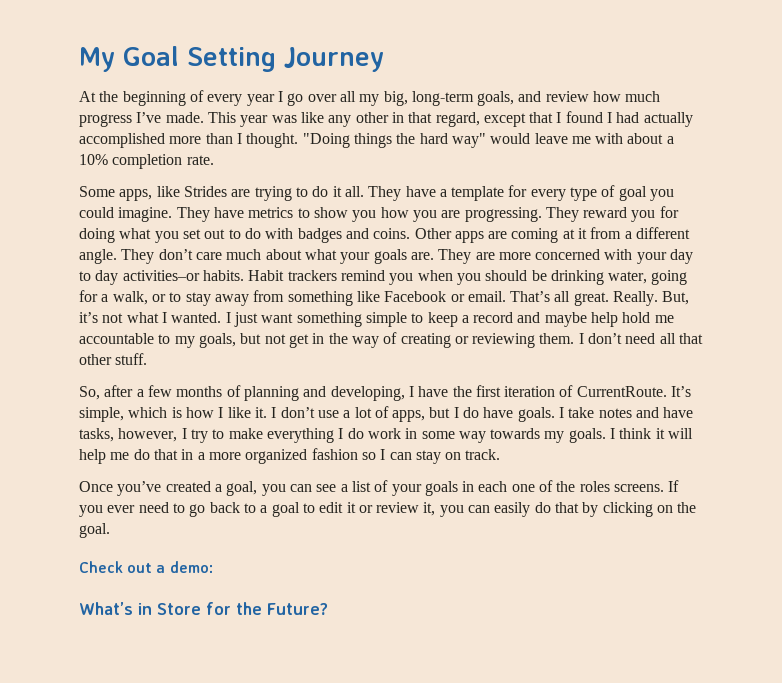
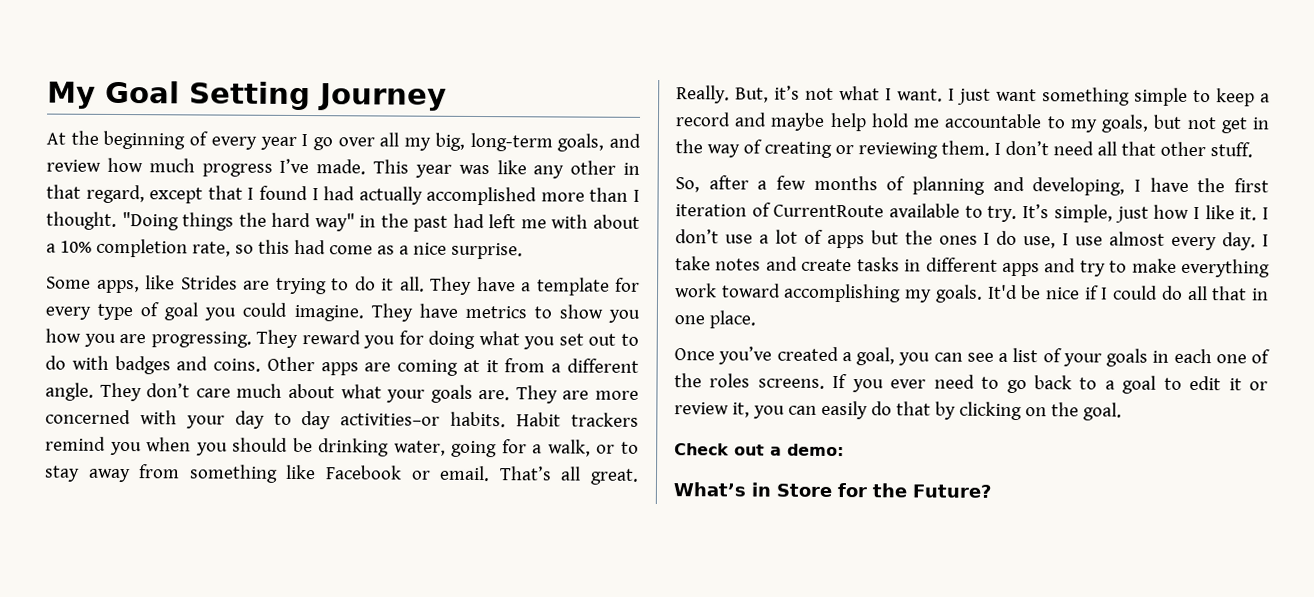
[490,133,568,144] would leave -> [359,213,517,232] in the past had left
[186,155,214,165] rate. -> [191,239,523,260] rate, so this had come as a nice surprise.
[171,312,222,323] wanted. -> [897,88,943,102] want.
[576,386,692,397] [79,407,182,422] CurrentRoute. It’s simple, which is -> [773,203,1149,223] CurrentRoute available to try. It’s simple, just
[392,407,694,422] [79,428,694,443] [79,448,501,464] apps, but I do have goals. I take notes and have tasks, however, I try to make everything I do work in some way towards my goals. I think it will help me do that in a more organized fashion so I can stay on track. -> [826,230,1269,251] [675,256,1271,278] [675,283,1269,303] [674,310,756,329] apps but the ones I do use, I use almost every day. I take notes and create tasks in different apps and try to make everything work toward accomplishing my goals. It'd be nice if I could do all that in one place.

